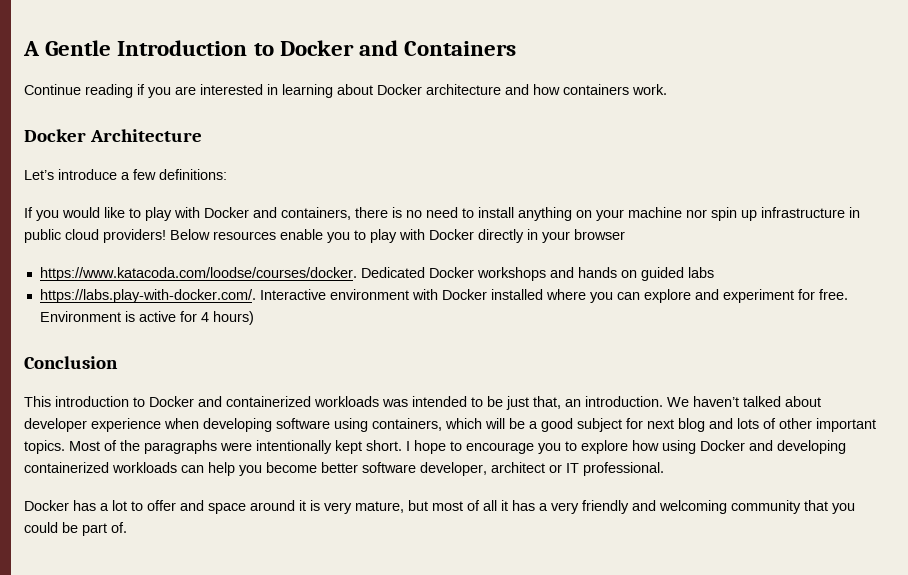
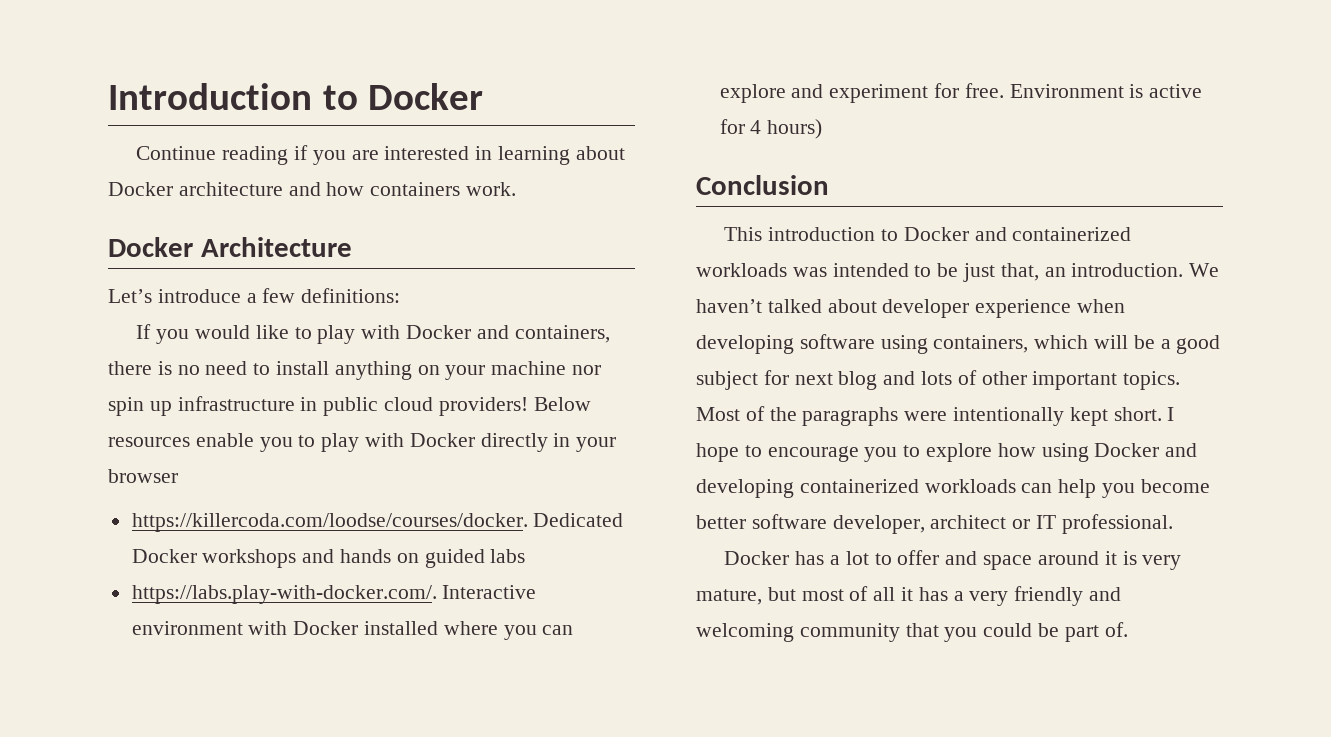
[23,40,112,56] A Gentle -> (108, 96) none
[359,40,517,56] and Containers -> (484, 96) none
[39,267,357,281] https://www.katacoda.com/loodse/courses/docker. -> [131,513,528,532] https://killercoda.com/loodse/courses/docker.

